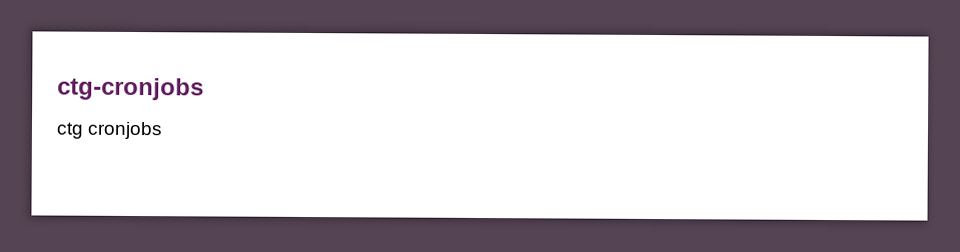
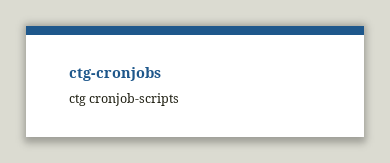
[87,121,164,140] cronjobs -> [89,93,180,106] cronjob-scripts

